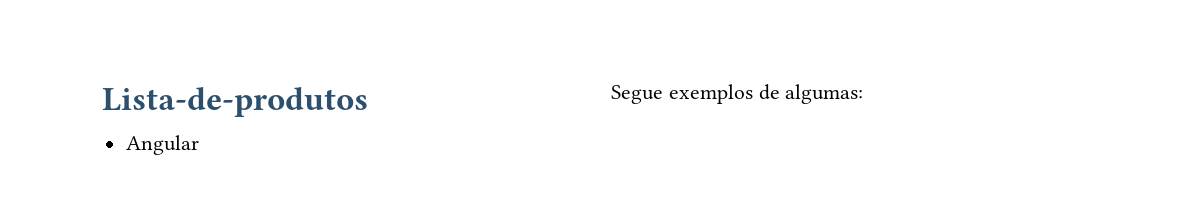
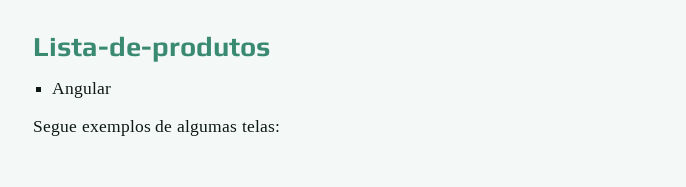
[785,84,864,104] algumas: -> [177,120,280,136] algumas telas:

